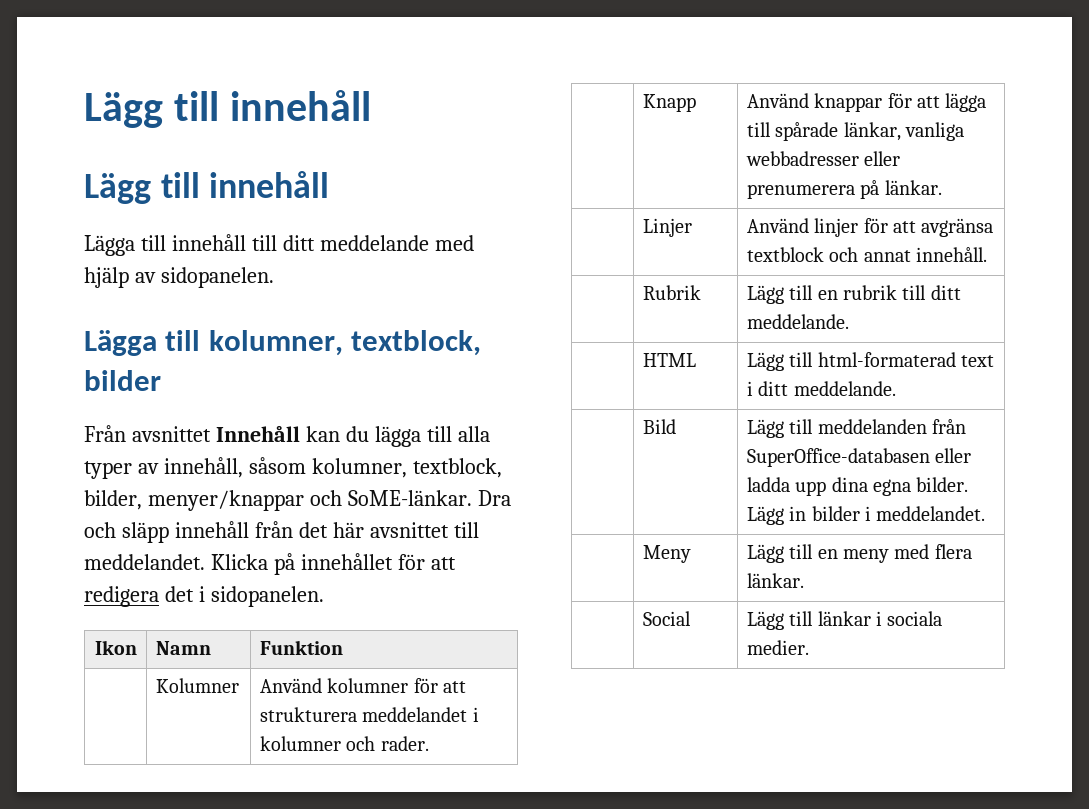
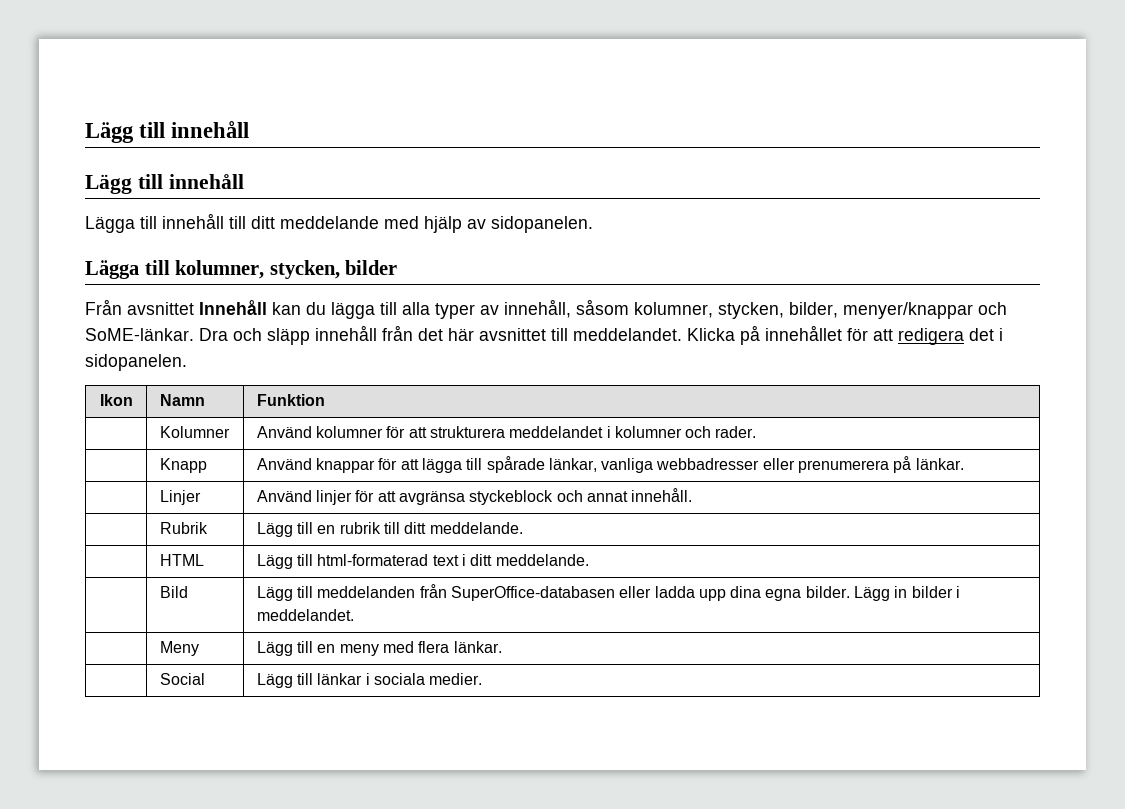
[351,330,482,356] textblock, -> [269,260,340,279] stycken,
[412,458,502,478] textblock, -> [718,302,784,319] stycken,
[746,247,824,262] textblock -> [469,490,554,505] styckeblock

